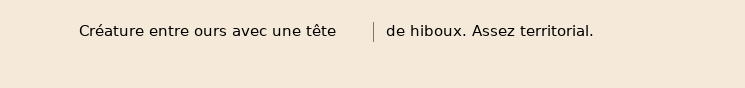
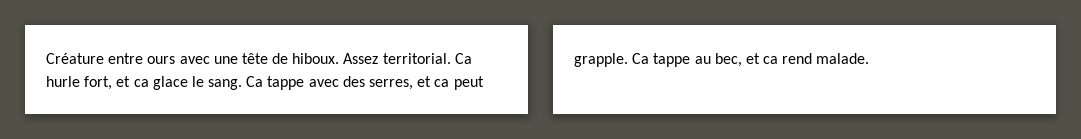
(594, 30) none -> [454,53,472,64] [46,76,484,90] [574,53,870,67] Ca hurle fort, et ca glace le sang. Ca tappe avec des serres, et ca peut grapple. Ca tappe au bec, et ca rend malade.

